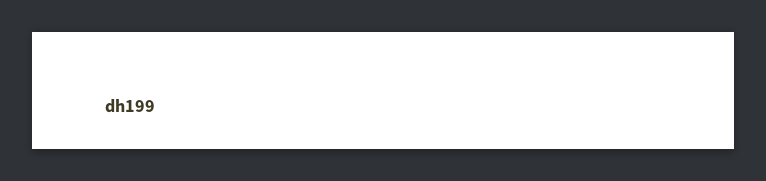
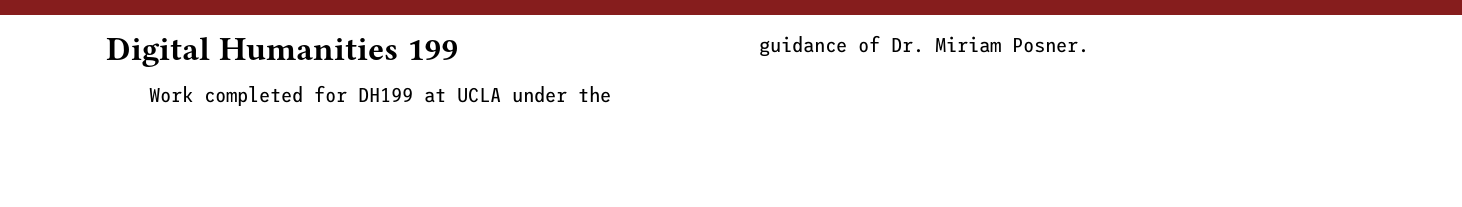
[105,99,155,113] dh199 -> [106,37,459,67] [149,85,612,106] [759,35,1089,57] Digital Humanities 199 // Work completed for DH199 at UCLA under the guidance of Dr. Miriam Posner.

